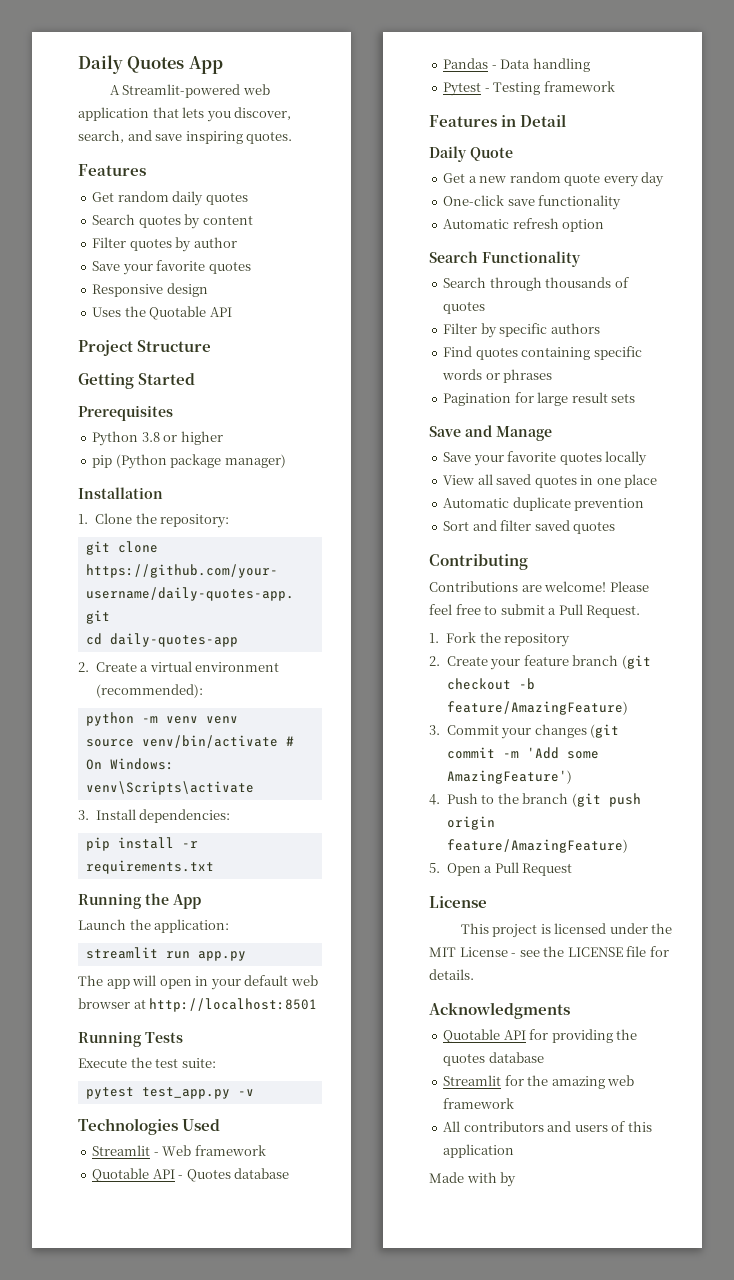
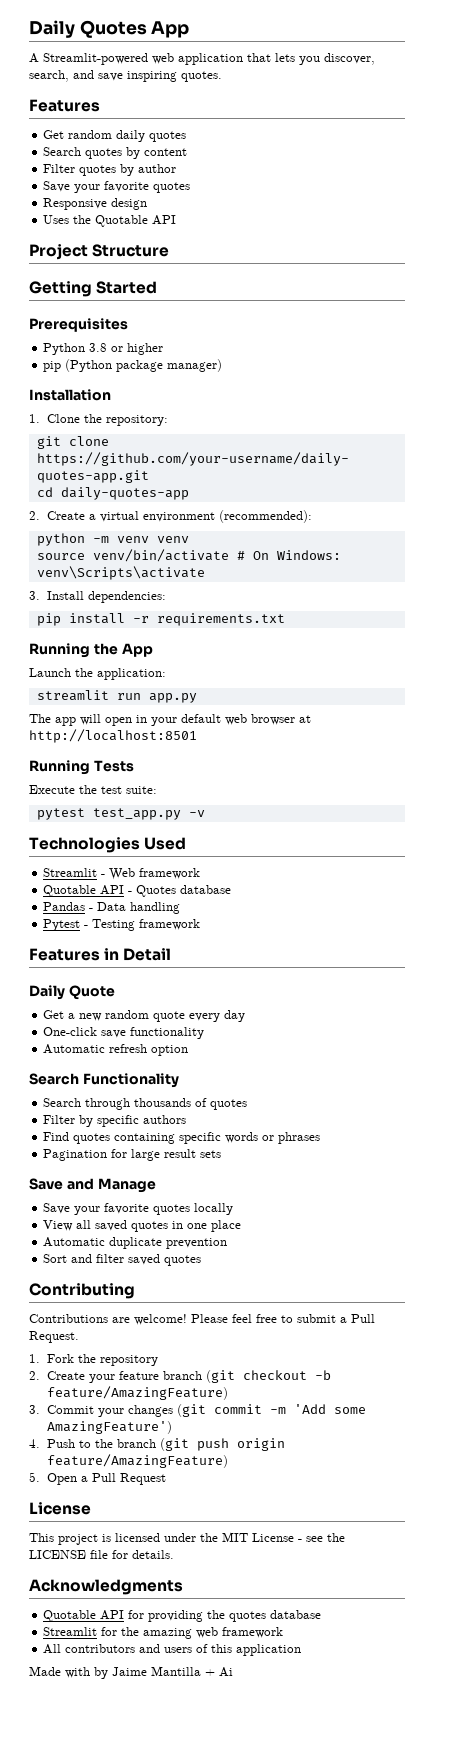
(517, 1179) none -> [112,1666,233,1677] Jaime Mantilla + Ai

